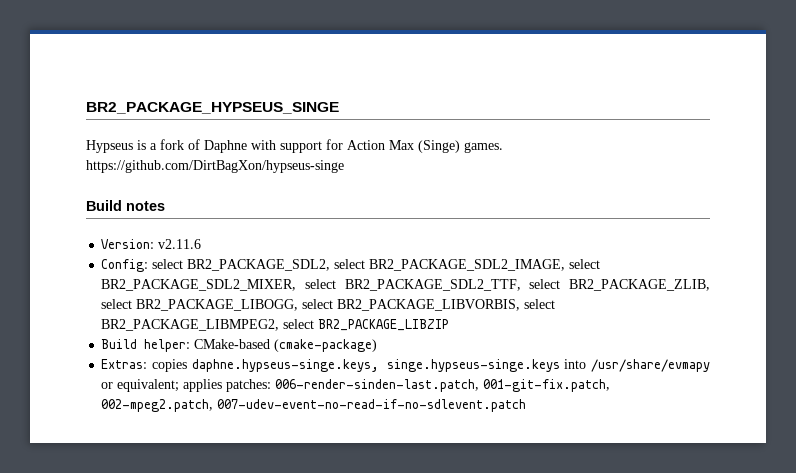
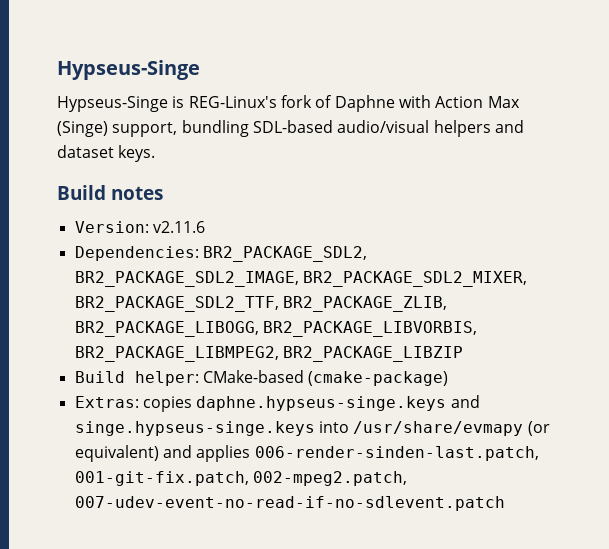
[86,102,339,114] [86,140,157,153] BR2_PACKAGE_HYPSEUS_SINGE // Hypseus is a -> [57,60,200,80] [57,96,277,112] Hypseus-Singe // Hypseus-Singe is REG-Linux's
[280,139,343,153] support for -> (431, 101) none
[464,142,503,153] [86,160,344,173] [86,200,165,211] [101,239,202,249] [101,259,601,272] [101,279,710,291] [101,299,556,311] [101,319,315,331] games. https://github.com/DirtBagXon/hypseus-singe // Build notes // Version: v2.11.6 // Config: select BR2_PACKAGE_SDL2, select BR2_PACKAGE_SDL2_IMAGE, select BR2_PACKAGE_SDL2_MIXER, select BR2_PACKAGE_SDL2_TTF, select BR2_PACKAGE_ZLIB, select BR2_PACKAGE_LIBOGG, select BR2_PACKAGE_LIBVORBIS, select BR2_PACKAGE_LIBMPEG2, select -> [112,120,524,137] [57,145,156,162] [57,185,163,200] [74,221,205,233] [74,246,367,262] [74,271,527,287] [74,296,447,312] [74,321,477,337] [74,346,279,362] support, bundling SDL-based audio/visual helpers and dataset keys. // Build notes // Version: v2.11.6 // Dependencies: BR2_PACKAGE_SDL2, BR2_PACKAGE_SDL2_IMAGE, BR2_PACKAGE_SDL2_MIXER, BR2_PACKAGE_SDL2_TTF, BR2_PACKAGE_ZLIB, BR2_PACKAGE_LIBOGG, BR2_PACKAGE_LIBVORBIS, BR2_PACKAGE_LIBMPEG2,
[191,359,379,372] daphne.hypseus-singe.keys, -> [196,395,480,411] daphne.hypseus-singe.keys and
[101,379,272,392] or equivalent; applies patches: -> [527,421,550,436] [74,445,251,462] (or equivalent) and applies

